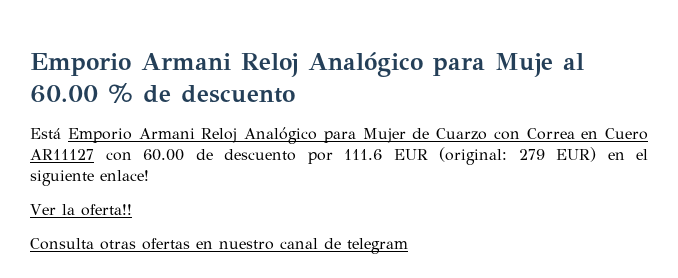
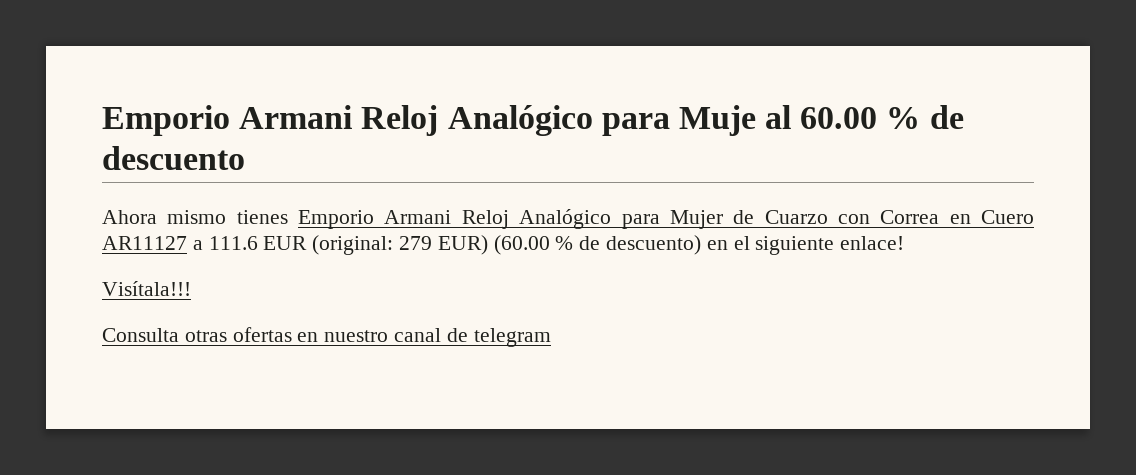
[30,128,61,139] Está -> [102,210,288,224] Ahora mismo tienes
[105,149,333,164] con 60.00 de descuento por -> [192,240,203,250] a
(596, 154) none -> [493,235,702,255] (60.00 % de descuento)
[30,204,132,216] Ver la oferta!! -> [102,281,191,296] Visítala!!!

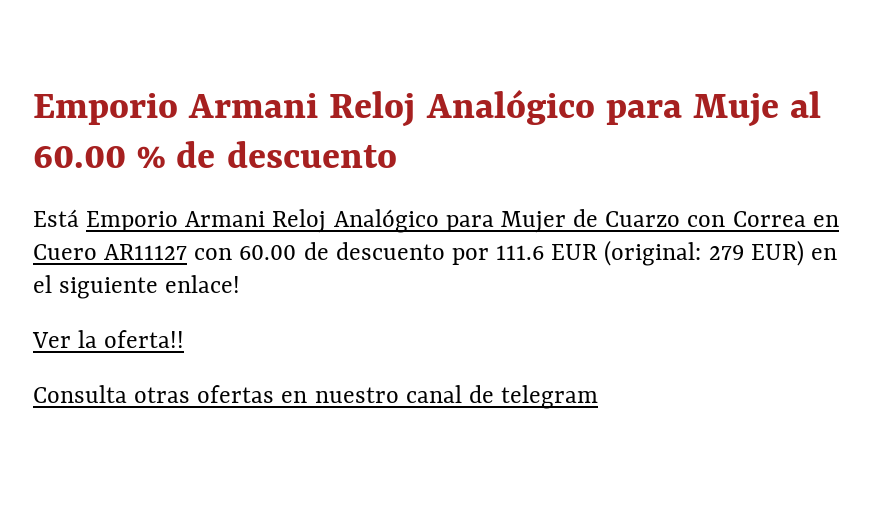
[102,210,288,224] Ahora mismo tienes -> [33,209,79,227] Está
[192,240,203,250] a -> [194,242,489,265] con 60.00 de descuento por
[493,235,702,255] (60.00 % de descuento) -> (804, 253) none
[102,281,191,296] Visítala!!! -> [32,330,185,348] Ver la oferta!!

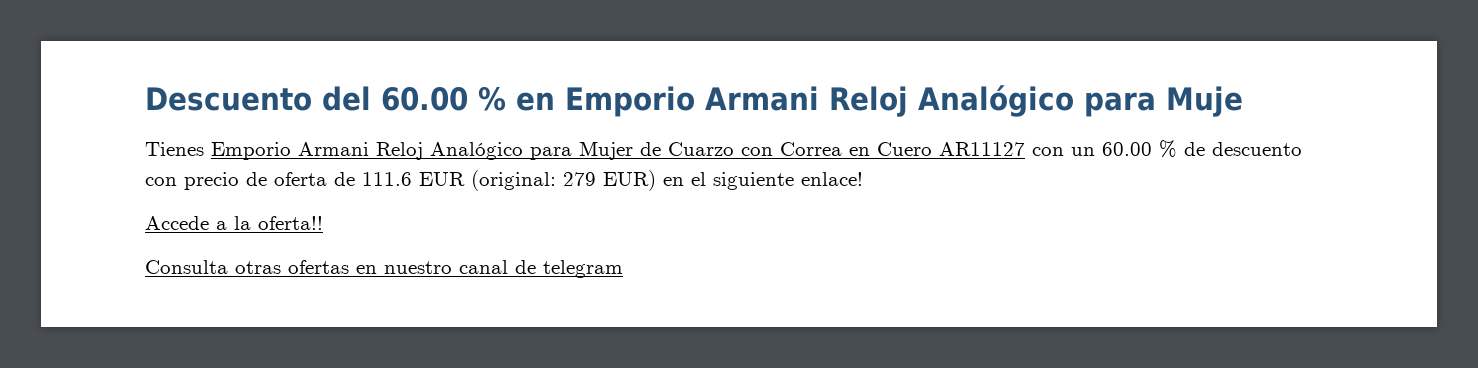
(33, 109) none -> [145,86,555,111] Descuento del 60.00 % en
[790,91,822,118] [33,141,397,168] [33,209,79,227] al 60.00 % de descuento // Está -> [145,142,204,156] // Tienes
[239,242,489,265] 60.00 de descuento por -> [1071,140,1302,158] [145,172,355,190] un 60.00 % de descuento con precio de oferta de
[32,332,71,348] Ver -> [145,216,227,230] Accede a

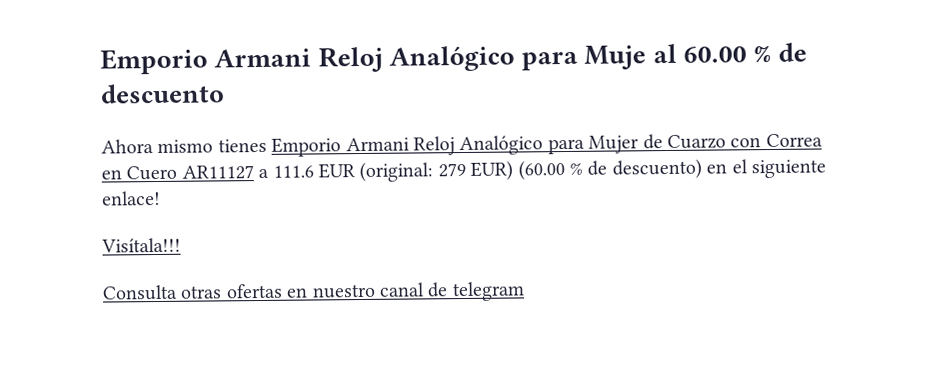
[145,86,555,111] Descuento del 60.00 % en -> (100, 61) none
[145,142,204,156] // Tienes -> [652,42,807,64] [100,83,225,104] [101,138,267,154] al 60.00 % de descuento // Ahora mismo tienes
[1032,140,1302,158] [145,172,355,190] con un 60.00 % de descuento con precio de oferta de -> [258,168,270,179] a
(656, 180) none -> [517,158,702,181] (60.00 % de descuento)
[145,216,323,230] Accede a la oferta!! -> [101,237,181,253] Visítala!!!

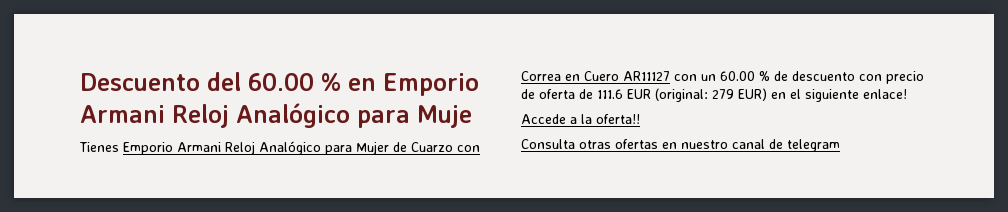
(100, 61) none -> [80,72,376,91] Descuento del 60.00 % en
[652,42,807,64] [100,83,225,104] [101,138,267,154] al 60.00 % de descuento // Ahora mismo tienes -> [79,142,119,152] // Tienes
[258,168,270,179] a -> [674,71,924,84] [521,89,593,99] con un 60.00 % de descuento con precio de oferta de
[517,158,702,181] (60.00 % de descuento) -> (767, 94) none
[101,237,181,253] Visítala!!! -> [521,114,640,124] Accede a la oferta!!

